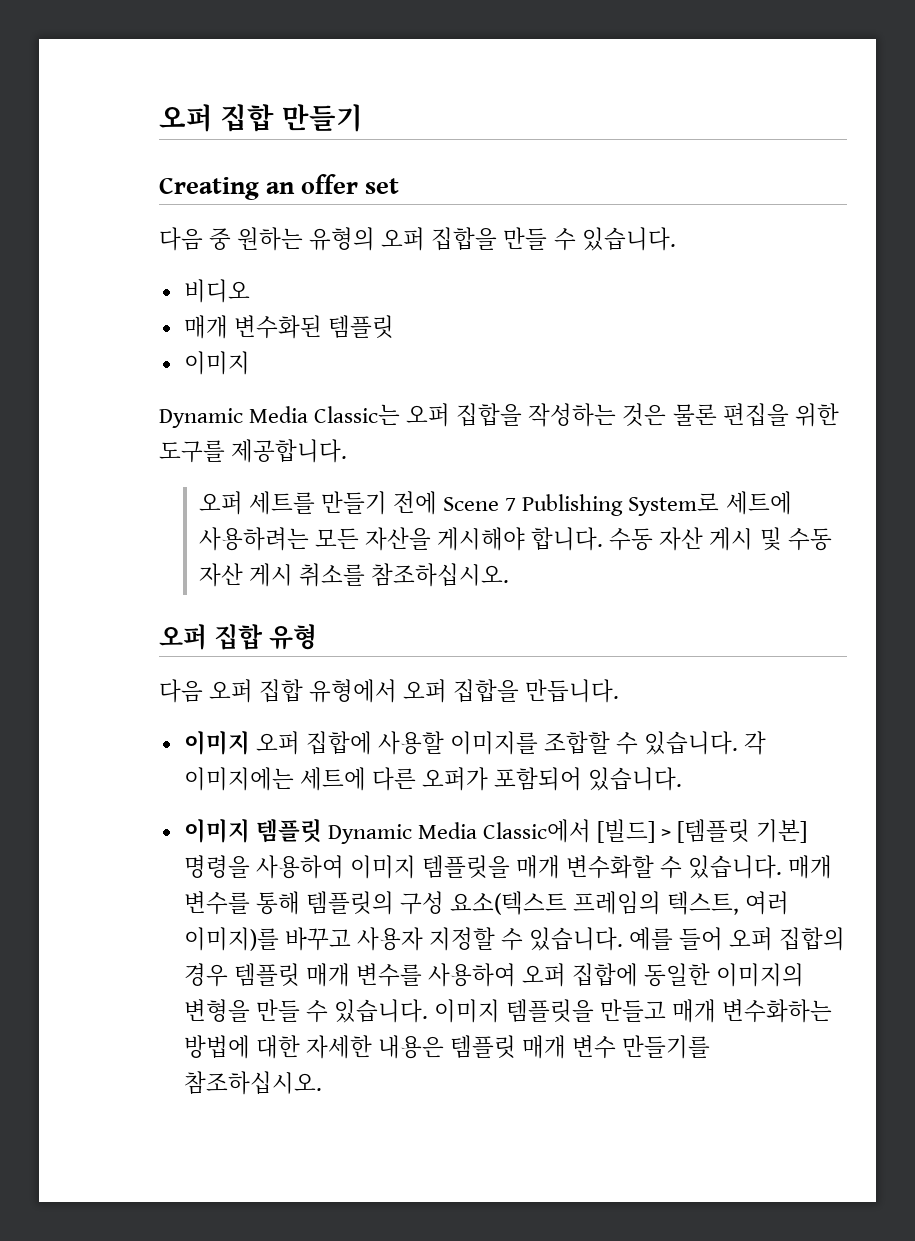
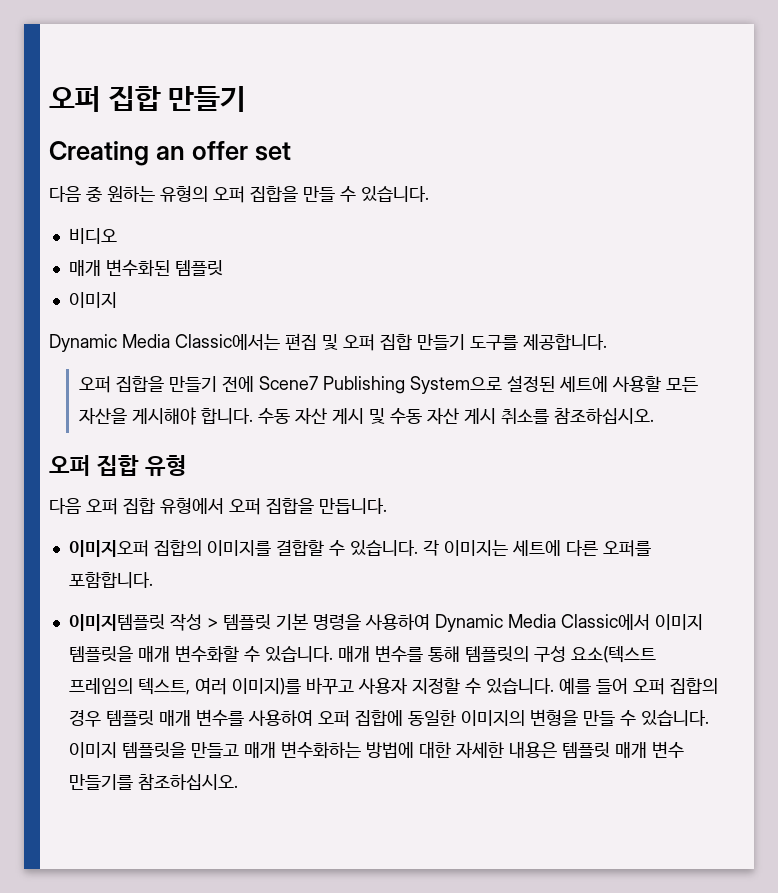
[314,403,839,427] Classic는 오퍼 집합을 작성하는 것은 물론 편집을 위한 -> [175,333,465,351] Classic에서는 편집 및 오퍼 집합 만들기
[248,491,315,515] 세트를 -> [115,376,164,392] 집합을
[443,491,792,516] [198,527,309,551] Scene 7 Publishing System로 세트에 사용하려는 -> [258,375,661,394] Scene7 Publishing System으로 설정된 세트에 사용할
[183,731,611,755] 이미지 오퍼 집합에 사용할 이미지를 조합할 -> [68,540,324,557] 이미지오퍼 집합의 이미지를 결합할
[183,767,294,791] 이미지에는 -> [443,540,508,556] 이미지는
[421,767,683,791] [183,819,808,844] [183,855,344,879] 오퍼가 포함되어 있습니다. // 이미지 템플릿 Dynamic Media Classic에서 [빌드] > [템플릿 기본] 명령을 사용하여 -> [602,540,651,557] [68,572,153,588] [68,613,650,632] 오퍼를 포함합니다. // 이미지템플릿 작성 > 템플릿 기본 명령을 사용하여 Dynamic Media Classic에서

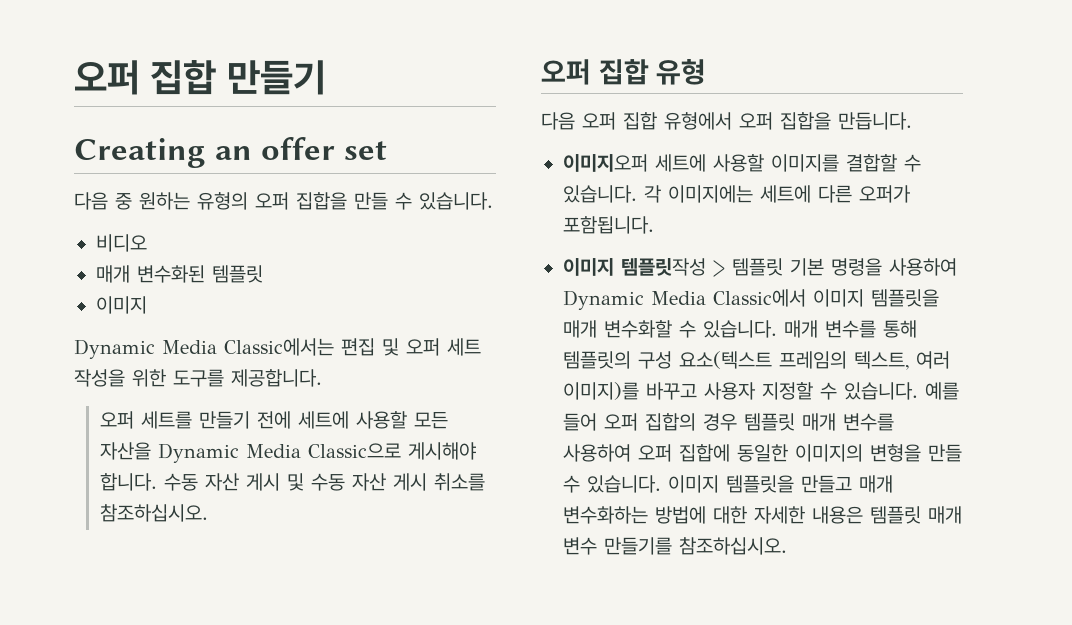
[380,334,465,350] 집합 만들기 -> [447,338,481,356] [74,369,166,387] 세트 작성을 위한
[115,376,164,392] 집합을 -> [141,411,193,429] 세트를
[258,375,555,394] Scene7 Publishing System으로 설정된 -> (292, 420) none
(127, 416) none -> [158,443,402,463] Dynamic Media Classic으로
[153,540,202,556] 집합의 -> [655,154,764,172] 세트에 사용할
[443,540,508,556] 이미지는 -> [668,185,753,203] 이미지에는
[602,540,651,557] [68,572,153,588] [68,613,202,631] 오퍼를 포함합니다. // 이미지템플릿 작성 -> [859,185,910,203] [563,216,654,234] [563,258,706,276] 오퍼가 포함됩니다. // 이미지 템플릿작성

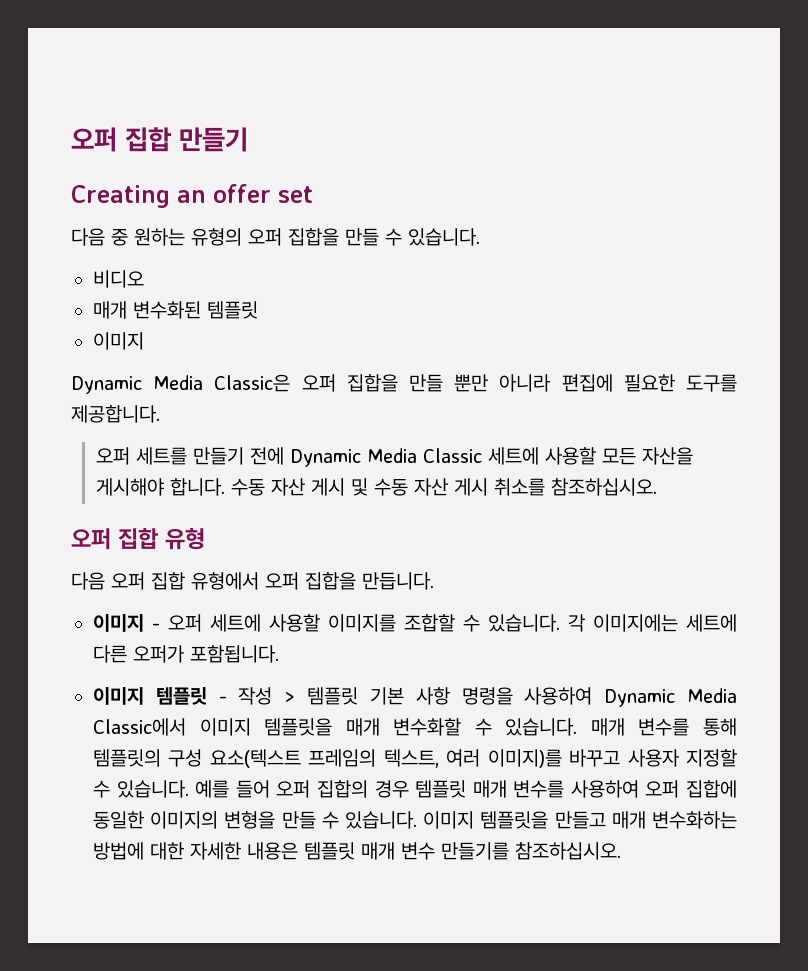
[224,338,481,356] [74,369,166,387] Classic에서는 편집 및 오퍼 세트 작성을 위한 -> [214,374,675,392] Classic은 오퍼 집합을 만들 뿐만 아니라 편집에 필요한
(292, 420) none -> [289,448,482,467] Dynamic Media Classic
[158,443,402,463] Dynamic Media Classic으로 -> (693, 456) none
[563,154,648,172] 이미지오퍼 -> [93,614,202,632] 이미지 - 오퍼
[846,154,897,172] 결합할 -> [404,614,455,632] 조합할
[621,258,706,276] 템플릿작성 -> [155,687,273,705] 템플릿 - 작성
(824, 267) none -> [415,687,450,705] 사항

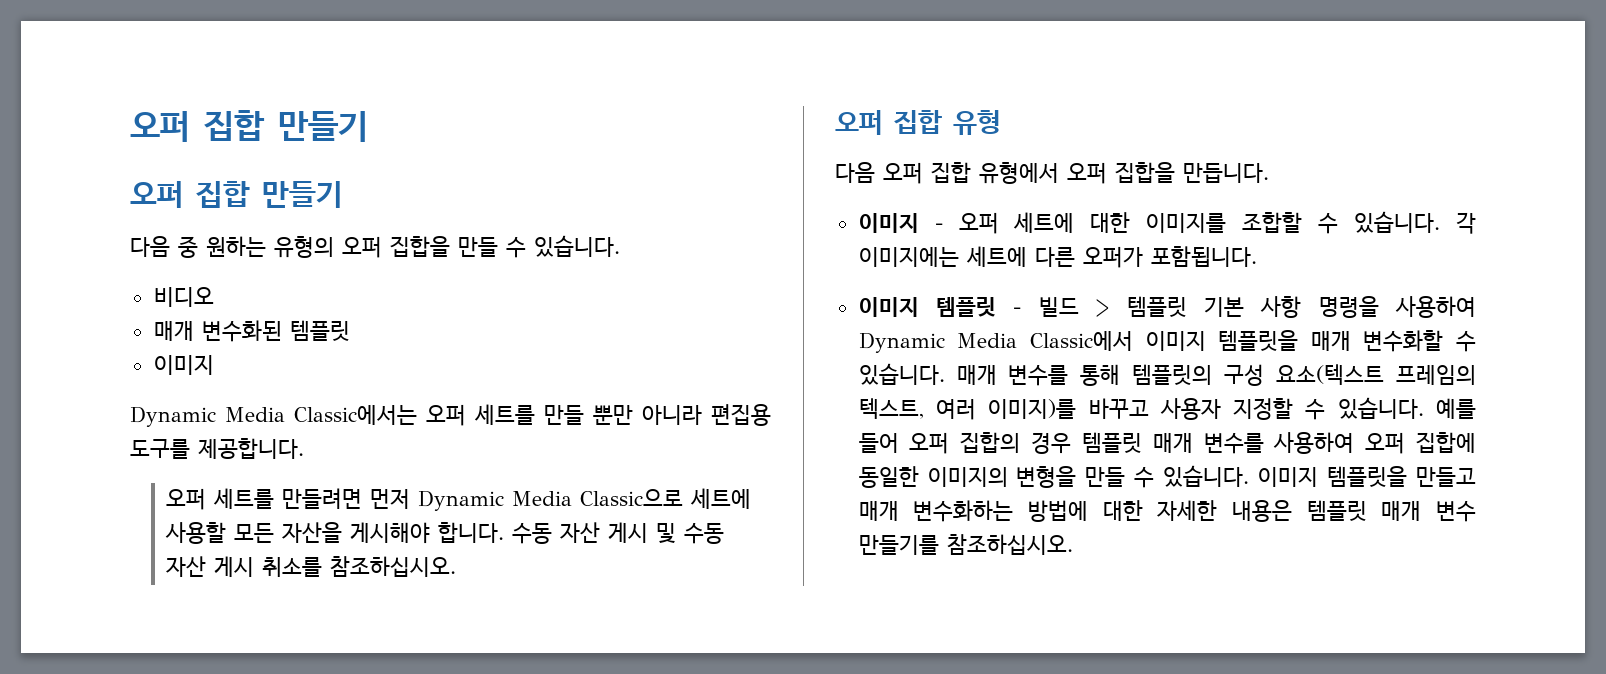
[71,127,248,152] [71,184,313,208] 오퍼 집합 만들기 // Creating an offer set -> [130,110,368,142] [130,181,343,208] 오퍼 집합 만들기 // 오퍼 집합 만들기
[214,374,398,392] Classic은 오퍼 집합을 -> [294,404,535,426] Classic에서는 오퍼 세트를
[561,374,675,392] 편집에 필요한 -> [711,404,771,426] 편집용
[192,447,482,467] 만들기 전에 Dynamic Media Classic -> [282,488,684,511] 만들려면 먼저 Dynamic Media Classic으로
[269,614,320,632] 사용할 -> [1090,212,1131,233] 대한
[238,687,273,705] 작성 -> [1038,297,1079,317] 빌드

